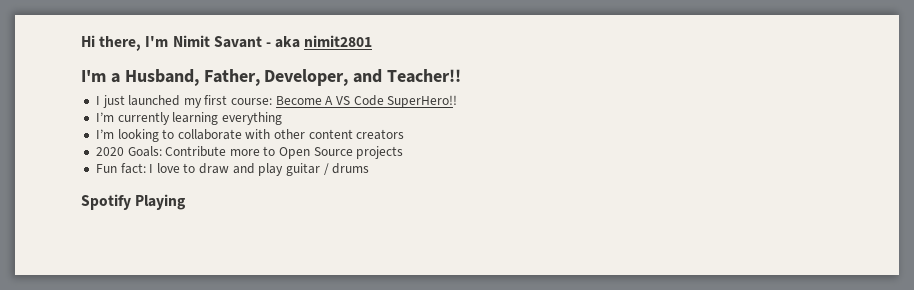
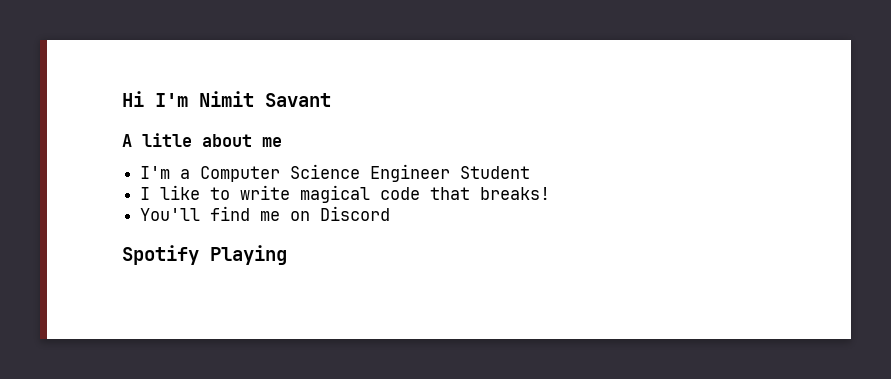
[99,36,142,51] there, -> (144, 99) none
[265,35,373,48] [81,69,462,86] [95,95,458,108] [95,112,282,125] [95,129,405,142] [95,146,404,159] [95,163,370,176] - aka nimit2801 // I'm a Husband, Father, Developer, and Teacher!! // I just launched my first course: Become A VS Code SuperHero!! // I’m currently learning everything // I’m looking to collaborate with other content creators // 2020 Goals: Contribute more to Open Source projects // Fun fact: I love to draw and play guitar / drums -> [122,133,282,147] [140,164,531,182] [140,185,551,203] [140,206,391,221] // A litle about me // I'm a Computer Science Engineer Student // I like to write magical code that breaks! // You'll find me on Discord

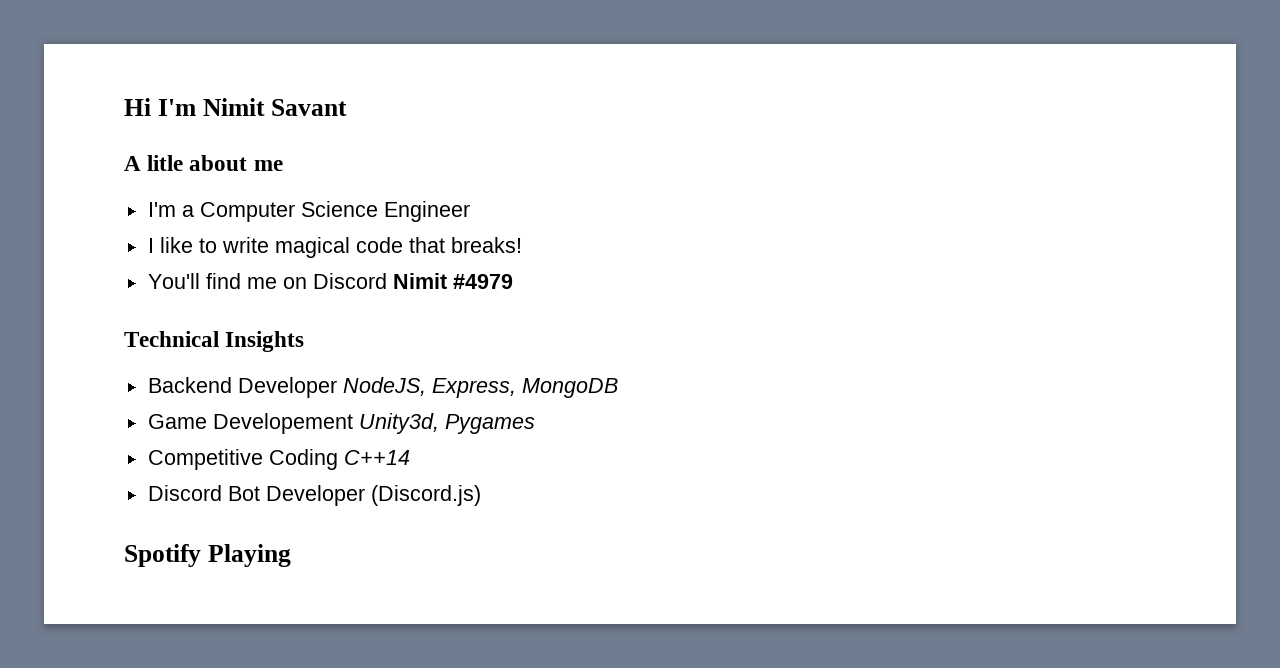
[460,166,531,179] Student -> (470, 211) none
(391, 213) none -> [392,273,513,289] [124,331,305,352] [147,377,618,398] [147,413,535,434] [147,449,410,470] [147,485,481,506] Nimit #4979 // Technical Insights // Backend Developer NodeJS, Express, MongoDB // Game Developement Unity3d, Pygames // Competitive Coding C++14 // Discord Bot Developer (Discord.js)

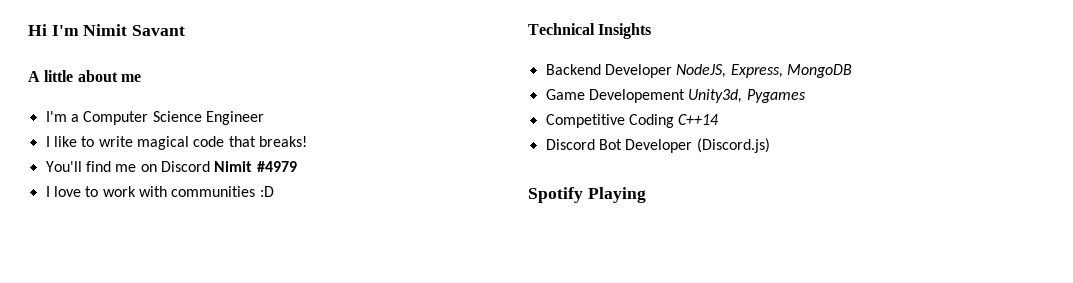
[147,155,184,171] litle -> [44,70,74,82] little
(513, 281) none -> [45,186,274,197] // I love to work with communities :D

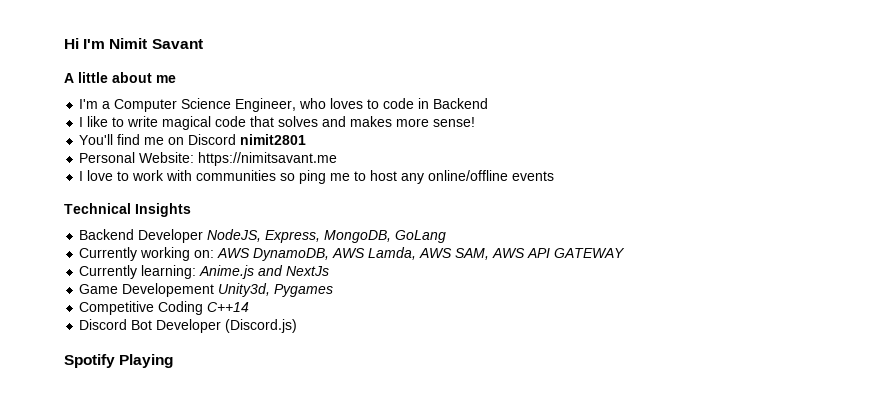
[205,111,264,125] Engineer -> [235,98,489,112] Engineer, who loves to code in Backend
[258,136,307,147] breaks! -> [278,116,476,127] solves and makes more sense!
[214,161,297,172] Nimit #4979 -> [240,134,307,145] [79,152,338,166] nimit2801 // Personal Website: https://nimitsavant.me
[259,186,274,197] :D -> [280,170,555,184] so ping me to host any online/offline events
[786,64,852,78] MongoDB -> [324,230,447,243] [79,247,626,261] [79,265,330,279] MongoDB, GoLang // Currently working on: AWS DynamoDB, AWS Lamda, AWS SAM, AWS API GATEWAY // Currently learning: Anime.js and NextJs

